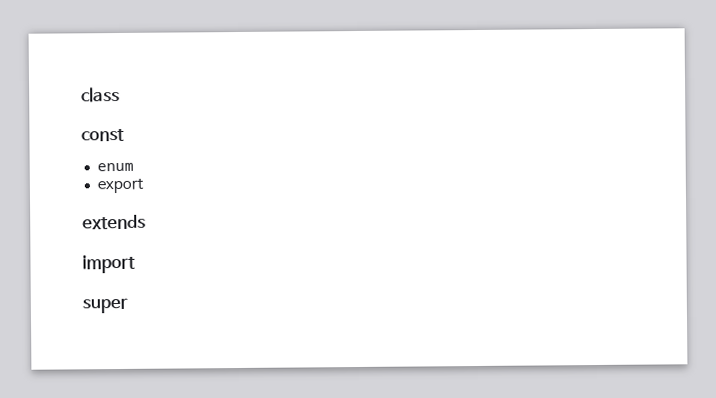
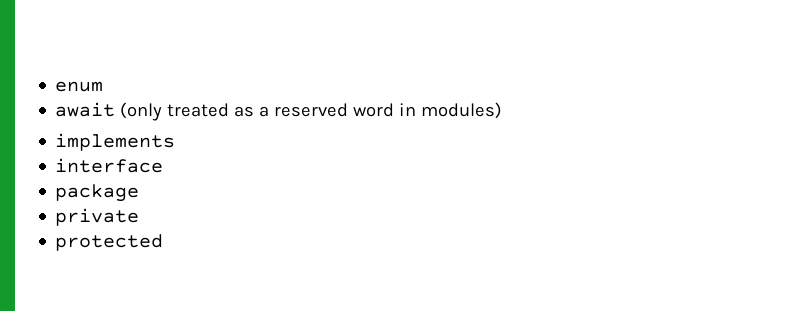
[81,86,120,103] [81,128,125,142] class // const // -> (55, 86) none
[96,178,144,194] [82,214,146,230] [82,254,136,274] [82,297,128,314] export // extends // import // super -> [55,102,503,121] [55,133,176,151] [55,158,164,173] [55,184,140,202] [55,208,140,226] [55,234,164,251] await (only treated as a reserved word in modules) // implements // interface // package // private // protected

